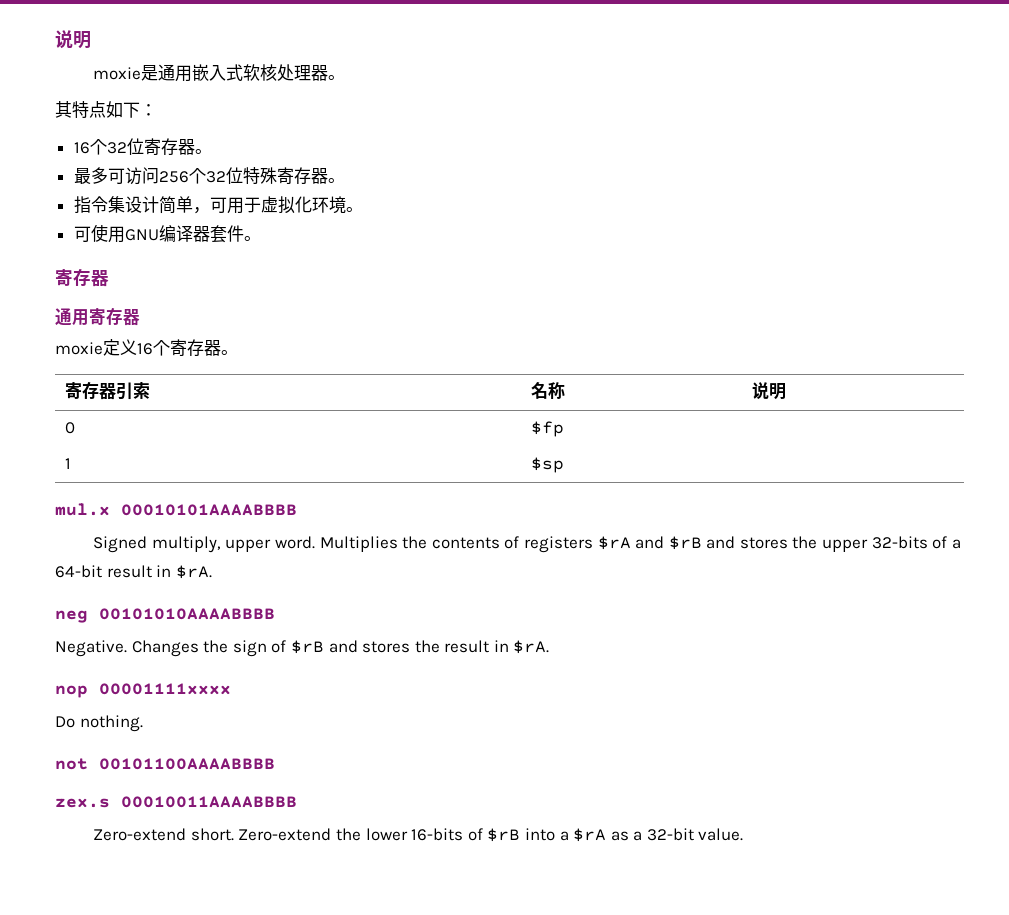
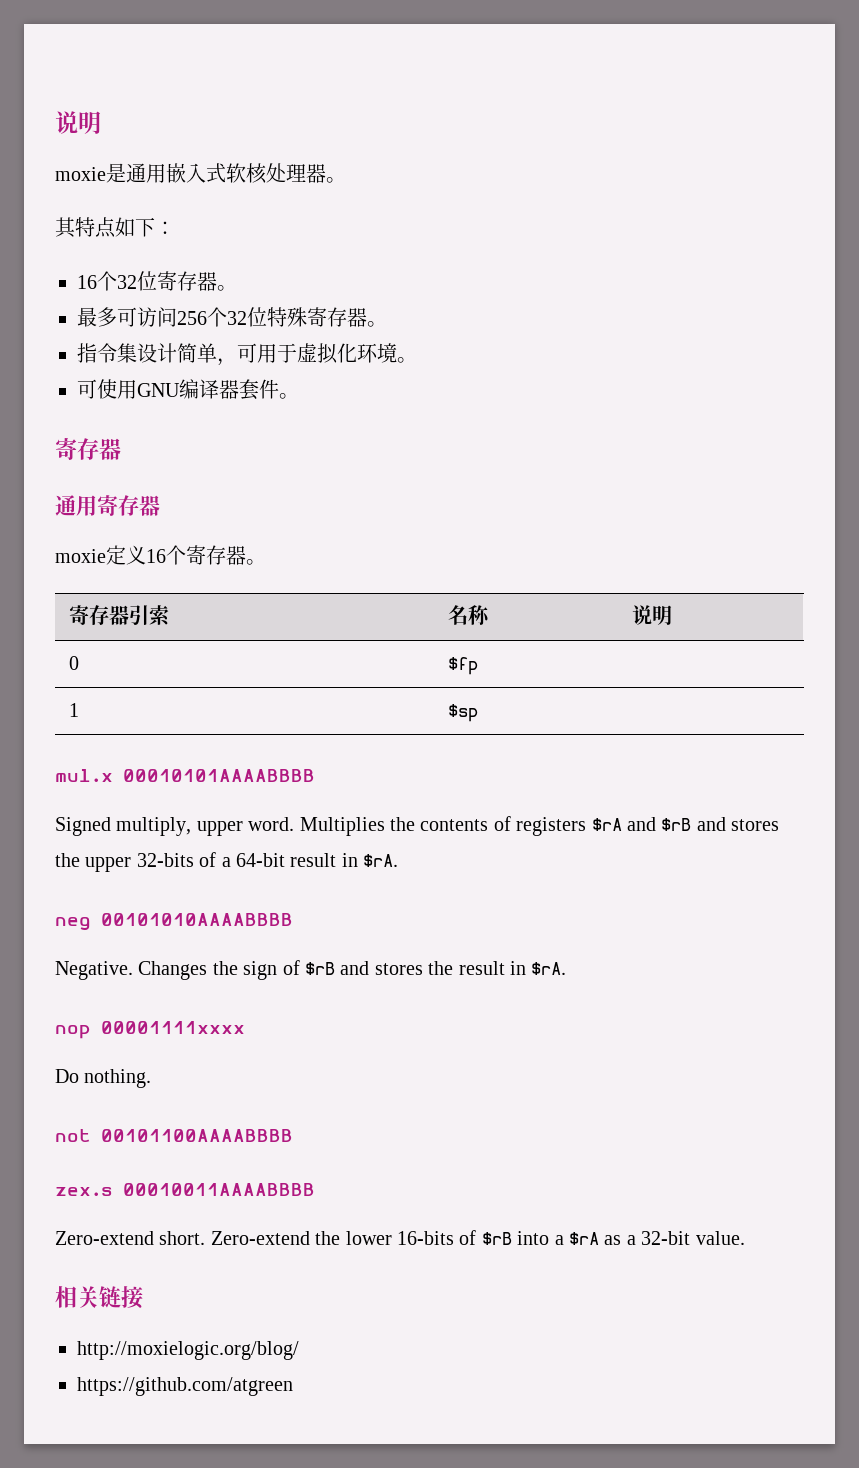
(744, 834) none -> [55,1286,143,1309] [77,1341,299,1360] [77,1377,293,1396] // 相关链接 // http://moxielogic.org/blog/ // https://github.com/atgreen

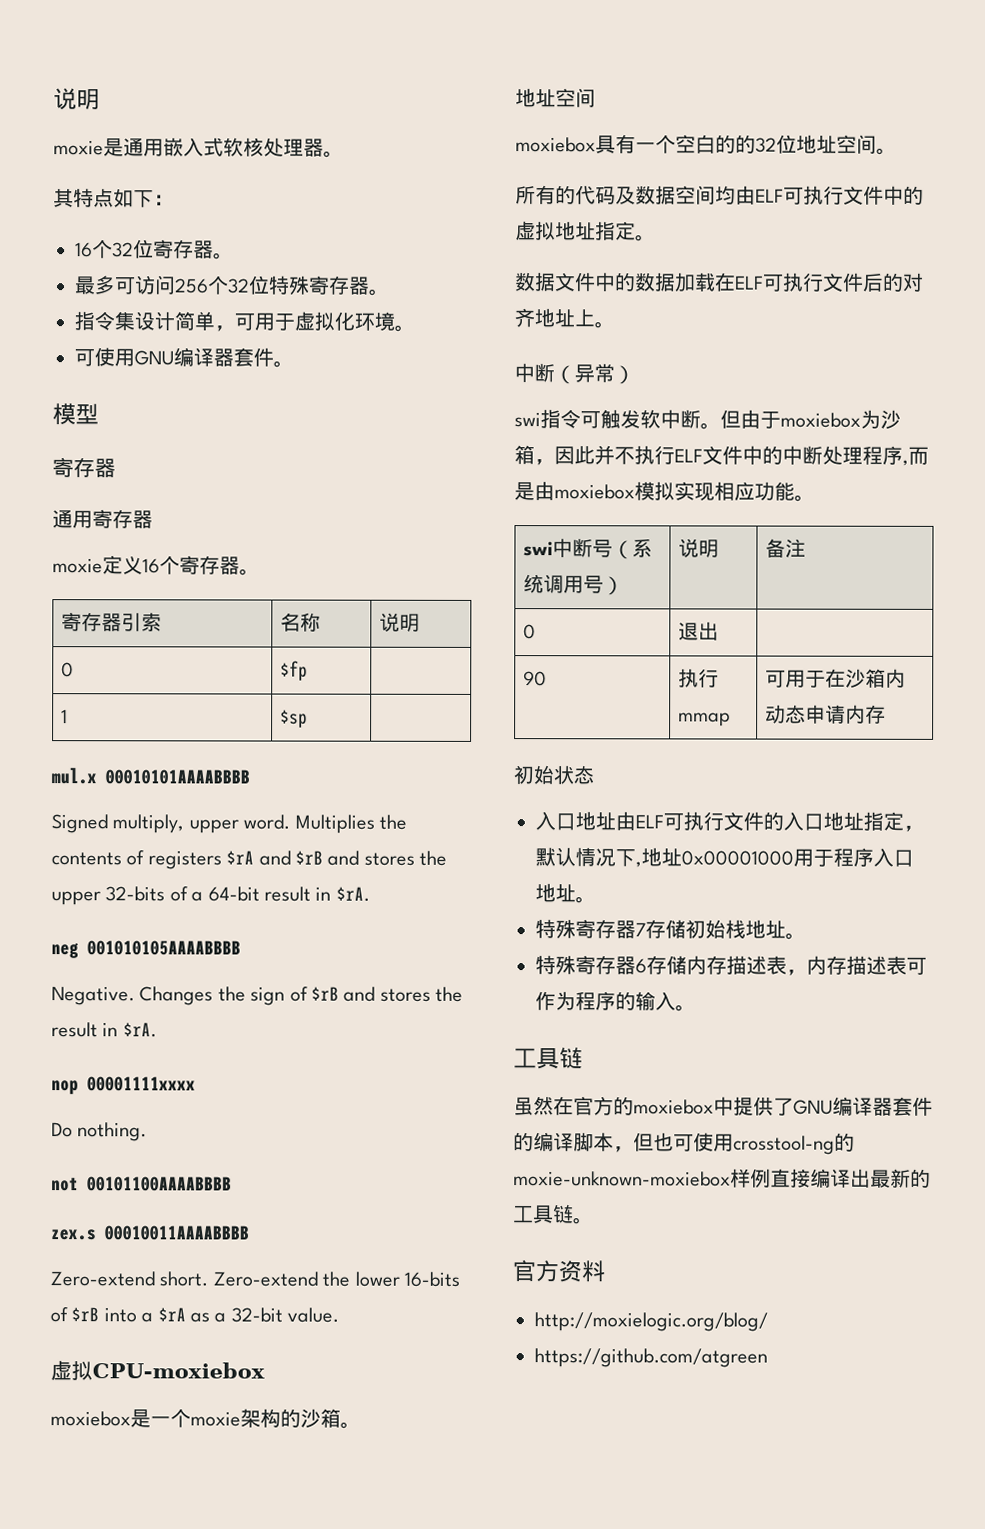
(299, 396) none -> [52,403,99,426] // 模型
[101,913,293,926] 00101010AAAABBBB -> [87,940,241,956] 001010105AAAABBBB
[55,1286,143,1309] 相关链接 -> [50,1360,265,1381] [50,1408,361,1429] [515,88,596,108] [515,134,897,155] [515,185,924,205] [515,221,656,242] [514,272,924,293] [514,308,615,329] [514,363,635,385] [514,409,901,430] [514,445,929,466] [514,481,815,502] [523,538,654,560] [523,574,625,596] [678,538,720,558] [765,538,807,558] [523,624,537,640] [678,621,720,641] [523,671,548,687] [678,668,720,688] [678,712,732,727] [765,668,907,688] [765,704,887,724] [513,765,594,785] [535,811,924,832] [535,847,914,868] [535,883,596,904] [535,919,806,940] [535,955,927,976] [535,991,696,1012] [513,1047,583,1070] [513,1096,933,1116] [513,1132,855,1155] [513,1168,931,1188] [513,1204,594,1225] [512,1260,605,1283] 虚拟CPU-moxiebox // moxiebox是一个moxie架构的沙箱。 // 地址空间 // moxiebox具有一个空白的的32位地址空间。 // 所有的代码及数据空间均由ELF可执行文件中的虚拟地址指定。 // 数据文件中的数据加载在ELF可执行文件后的对齐地址上。 // 中断（异常） // swi指令可触发软中断。但由于moxiebox为沙箱，因此并不执行ELF文件中的中断处理程序,而是由moxiebox模拟实现相应功能。 // swi中断号（系统调用号） | 说明 | 备注 // 0 | 退出 | // 90 | 执行mmap | 可用于在沙箱内动态申请内存 // 初始状态 // 入口地址由ELF可执行文件的入口地址指定，默认情况下,地址0x00001000用于程序入口地址。 // 特殊寄存器7存储初始栈地址。 // 特殊寄存器6存储内存描述表，内存描述表可作为程序的输入。 // 工具链 // 虽然在官方的moxiebox中提供了GNU编译器套件的编译脚本，但也可使用crosstool-ng的moxie-unknown-moxiebox样例直接编译出最新的工具链。 // 官方资料

